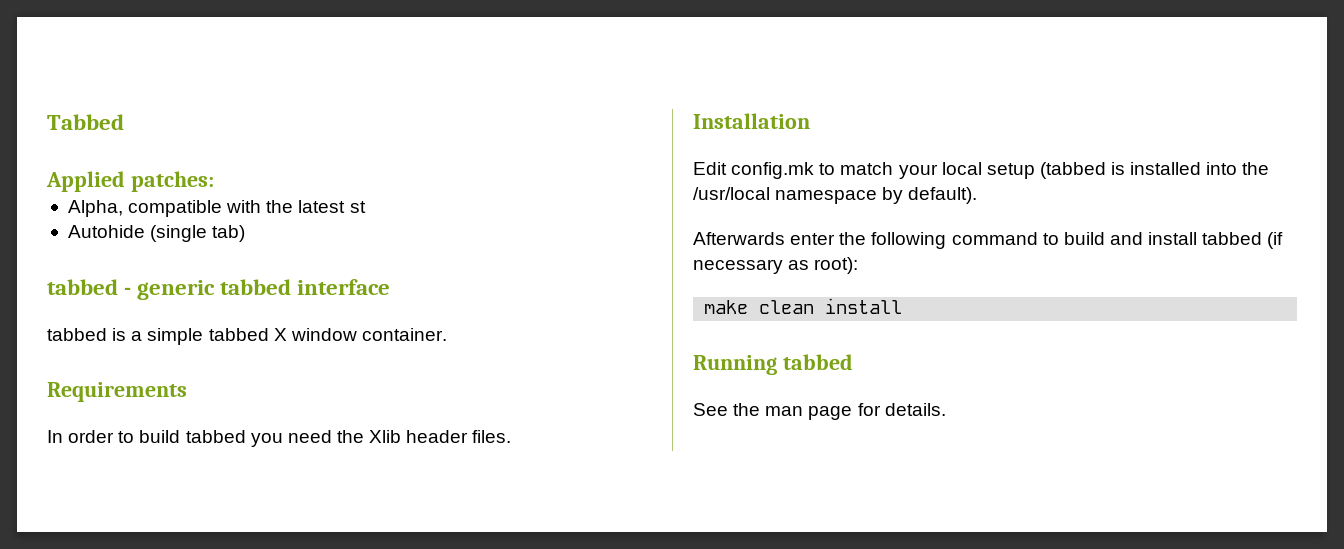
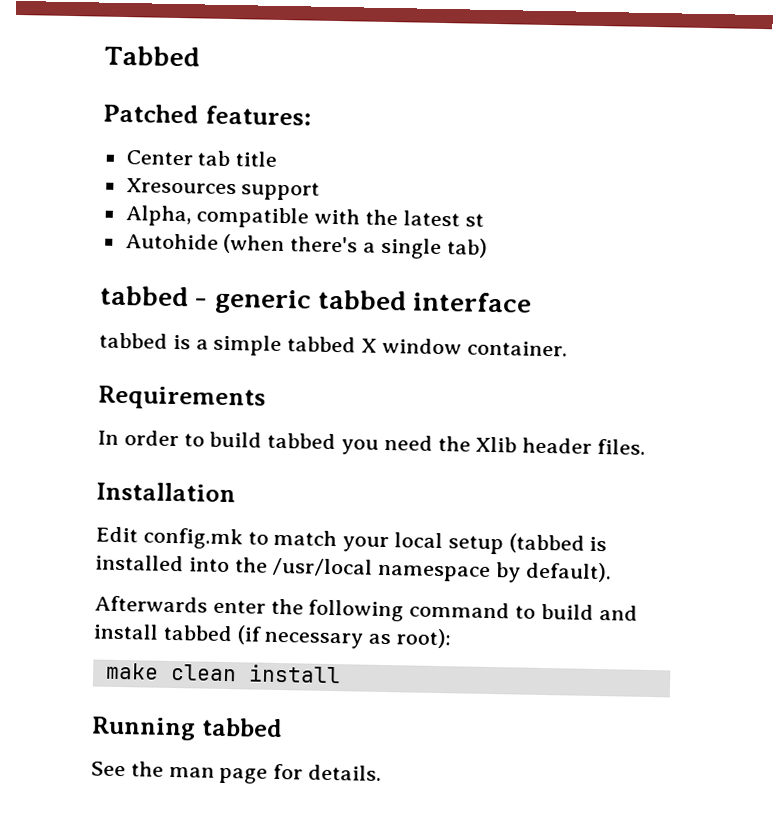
[46,171,214,192] Applied patches: -> [103,103,312,126] [125,150,278,167] [125,178,321,201] Patched features: // Center tab title // Xresources support
[150,225,208,242] (single -> [223,233,442,259] (when there's a single

